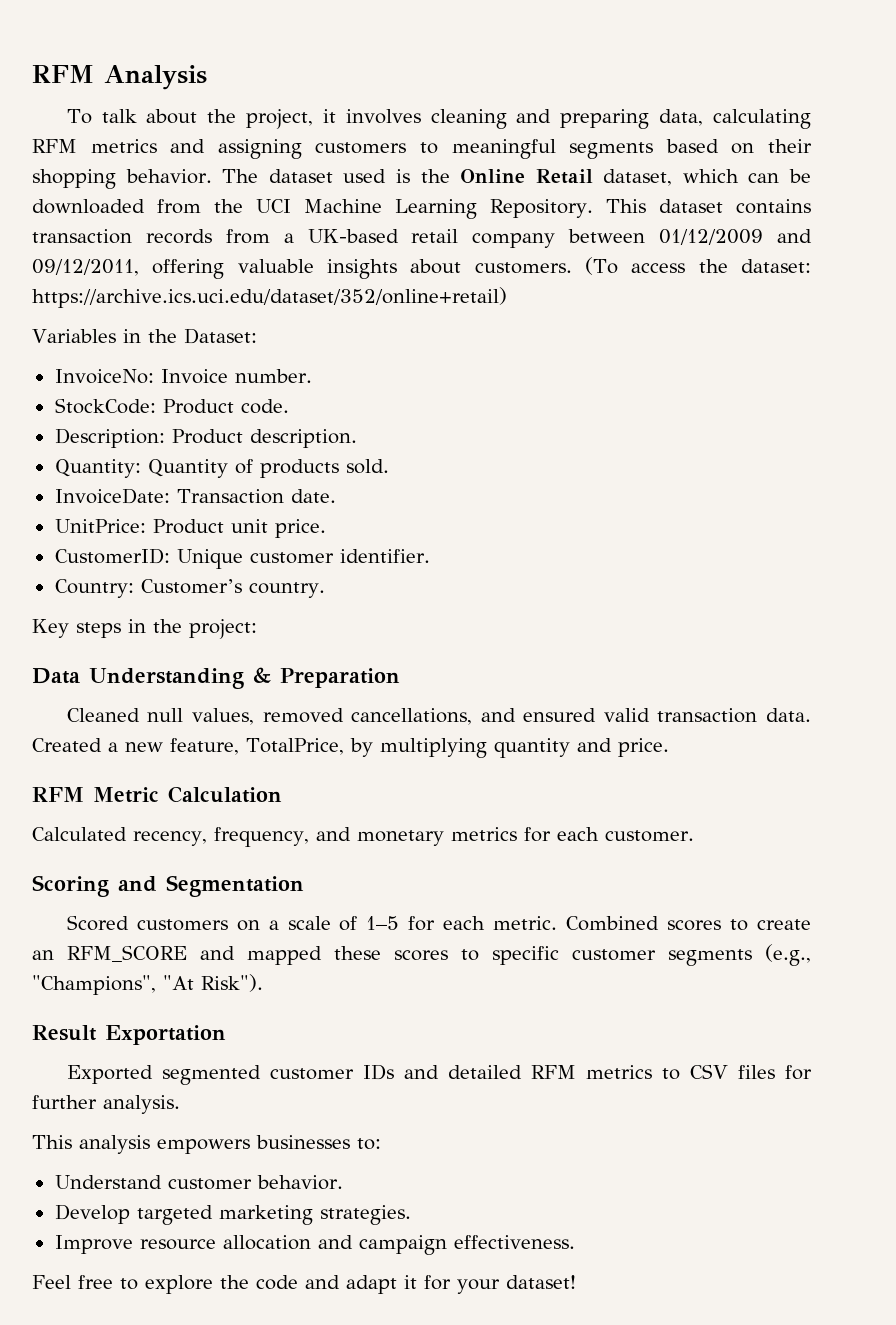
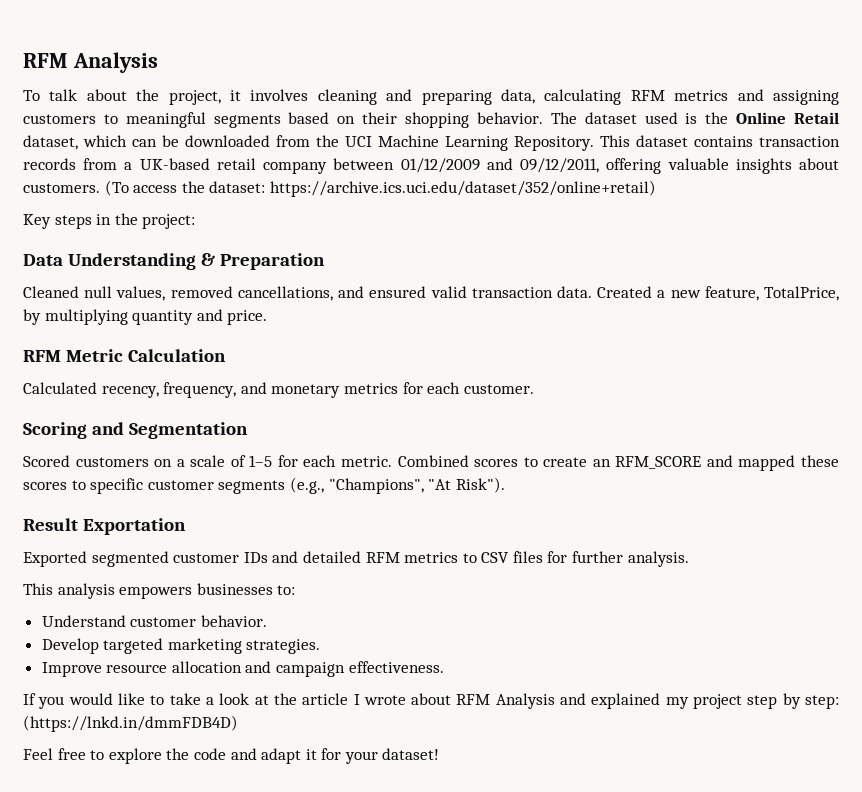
[32,328,257,344] [54,369,312,384] [54,398,289,414] [54,428,357,448] [54,459,389,478] [54,488,336,504] [54,519,326,538] [54,548,430,569] [54,579,325,598] // Variables in the Dataset: // InvoiceNo: Invoice number. // StockCode: Product code. // Description: Product description. // Quantity: Quantity of products sold. // InvoiceDate: Transaction date. // UnitPrice: Product unit price. // CustomerID: Unique customer identifier. // Country: Customer’s country. -> (656, 188) none
(575, 1242) none -> [23,693,840,709] [23,715,238,732] // If you would like to take a look at the article I wrote about RFM Analysis and explained my project step by step: (https://lnkd.in/dmmFDB4D)

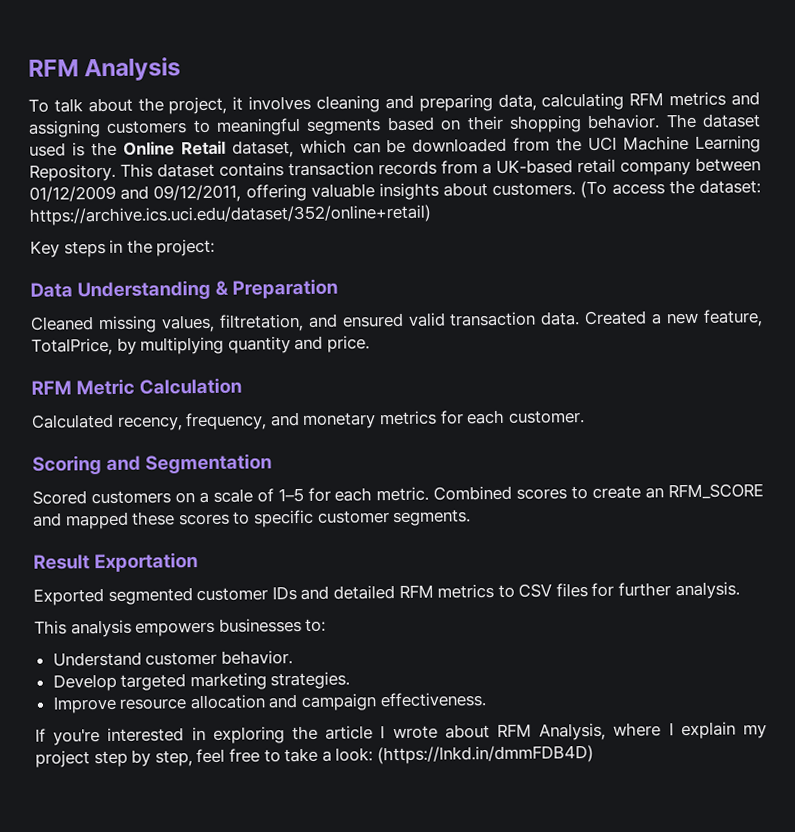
[84,286,333,301] null values, removed cancellations, -> [97,313,304,334] missing values, filtretation,
[218,477,505,494] segments (e.g., "Champions", "At Risk"). -> [392,509,472,527] segments.
[38,693,269,709] you would like to take a look at -> [53,726,285,746] you're interested in exploring
[495,693,840,709] [23,715,238,732] [23,748,440,764] Analysis and explained my project step by step: (https://lnkd.in/dmmFDB4D) // Feel free to explore the code and adapt it for your dataset! -> [539,721,768,741] [35,745,594,768] Analysis, where I explain my project step by step, feel free to take a look: (https://lnkd.in/dmmFDB4D)

